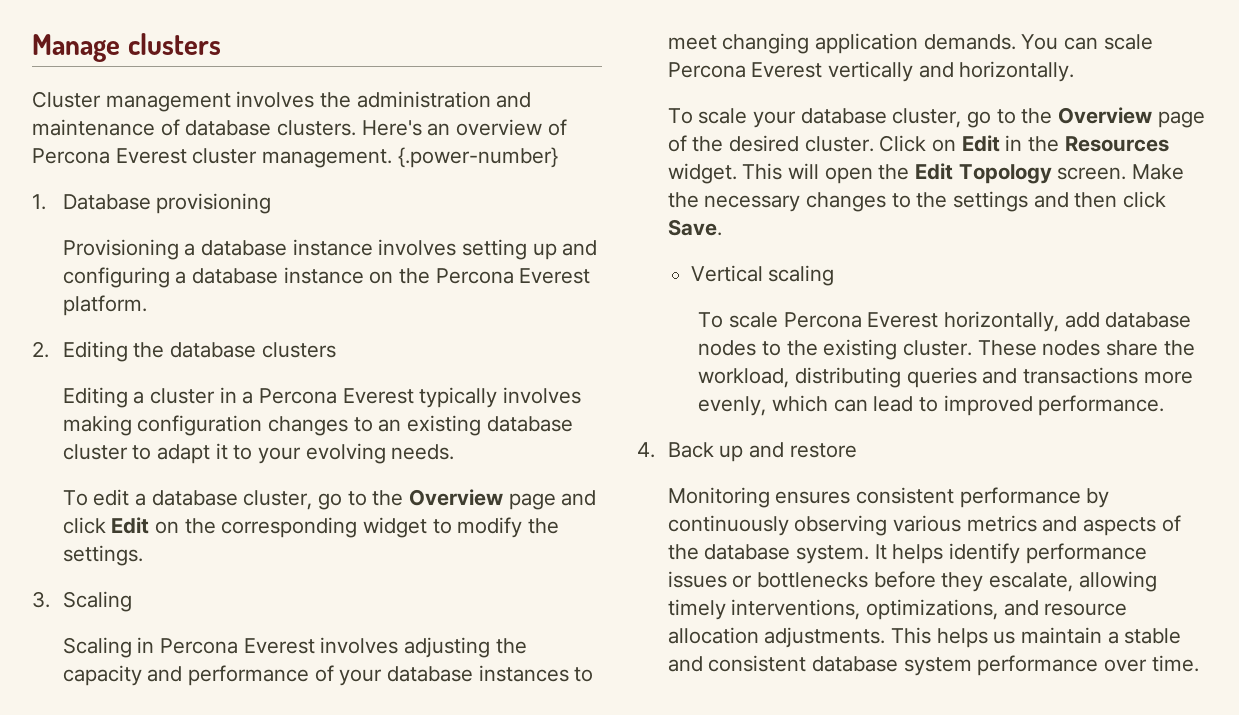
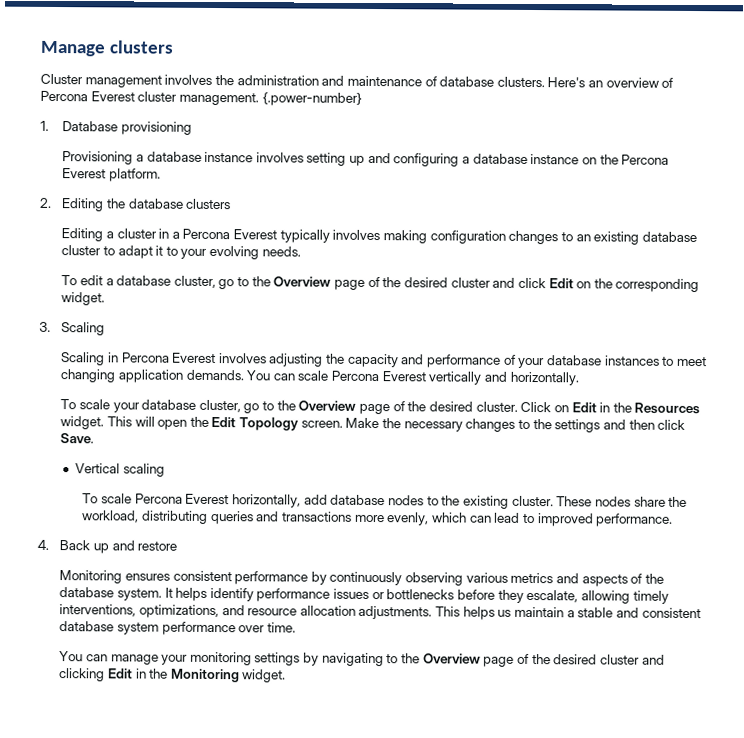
(556, 501) none -> [367,276,491,288] of the desired cluster
[362,517,559,538] [62,545,143,566] widget to modify the settings. -> [61,292,106,306] widget.
(1199, 663) none -> [59,651,665,667] [59,668,287,683] // You can manage your monitoring settings by navigating to the Overview page of the desired cluster and clicking Edit in the Monitoring widget.

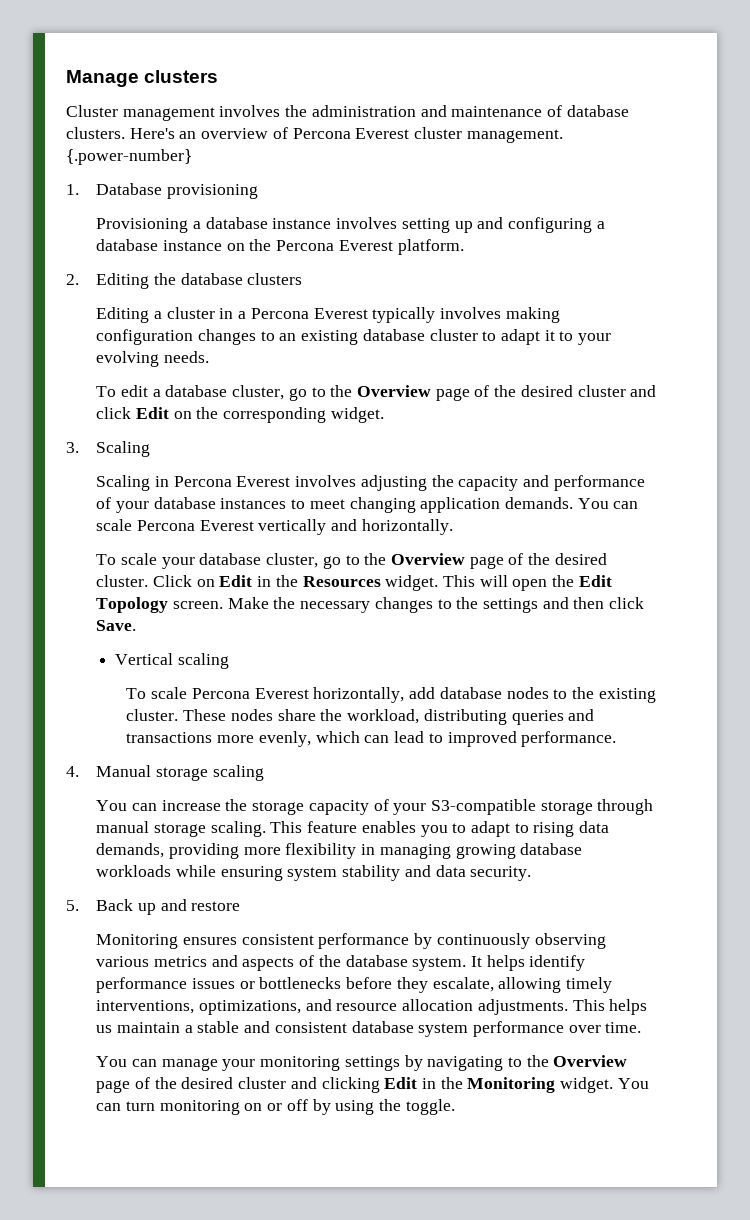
(49, 544) none -> [96,765,264,781] [96,799,654,815] [96,821,610,837] [96,843,583,859] [96,865,532,881] [66,900,79,911] Manual storage scaling // You can increase the storage capacity of your S3-compatible storage through manual storage scaling. This feature enables you to adapt to rising data demands, providing more flexibility in managing growing database workloads while ensuring system stability and data security. // 5.
(287, 676) none -> [617,1078,649,1089] [96,1099,455,1115] You can turn monitoring on or off by using the toggle.

